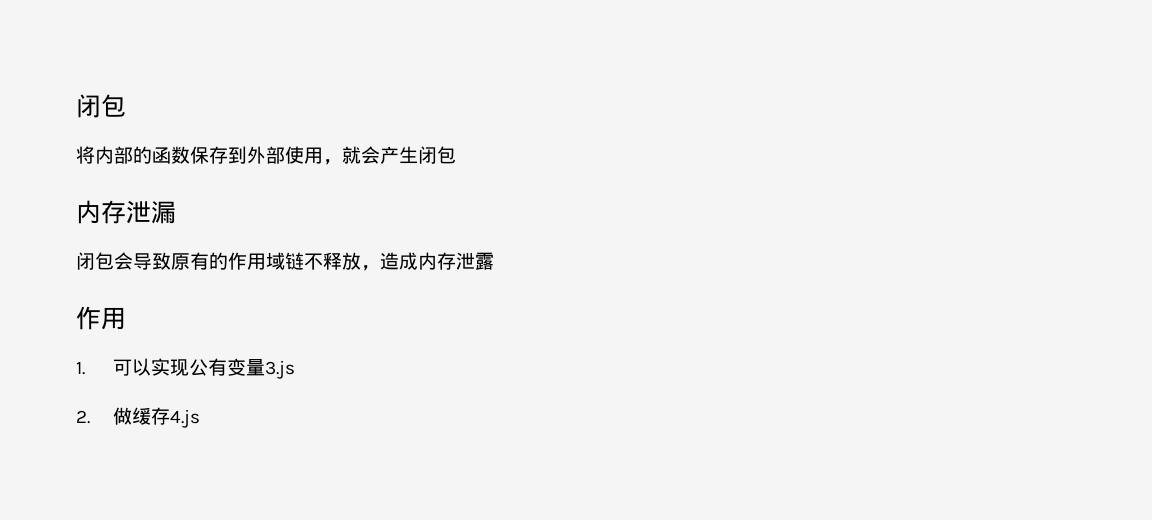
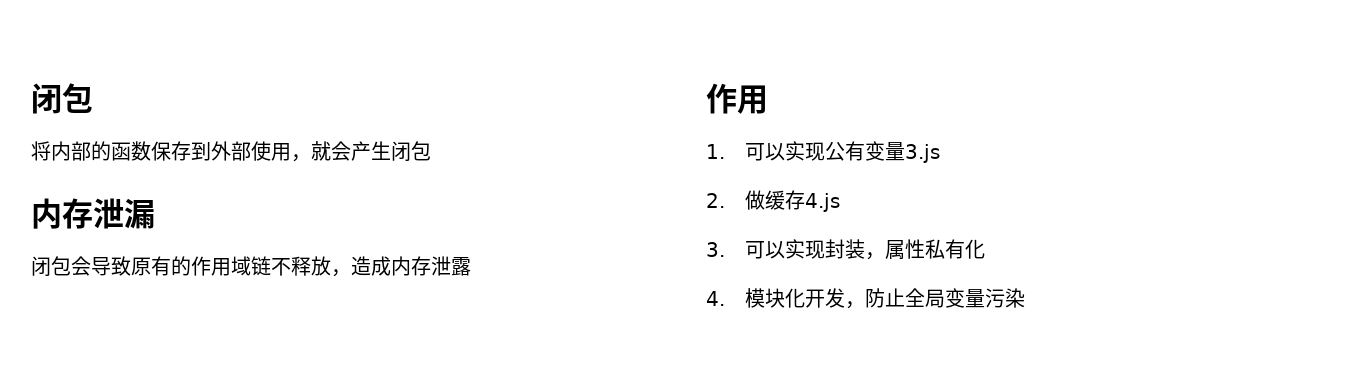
(201, 418) none -> [706,239,985,260] [706,288,1025,309] // 3.可以实现封装，属性私有化 // 4.模块化开发，防止全局变量污染

